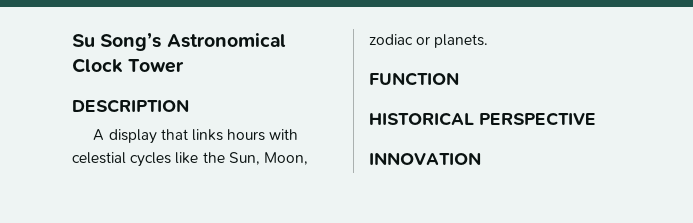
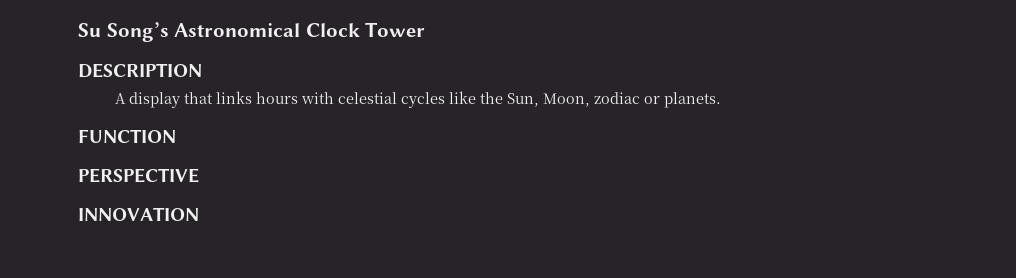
[369,112,474,126] HISTORICAL -> (176, 136) none

